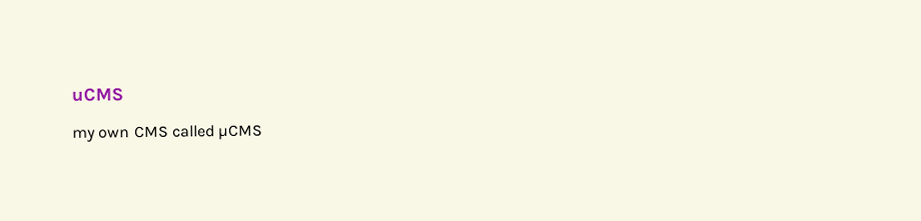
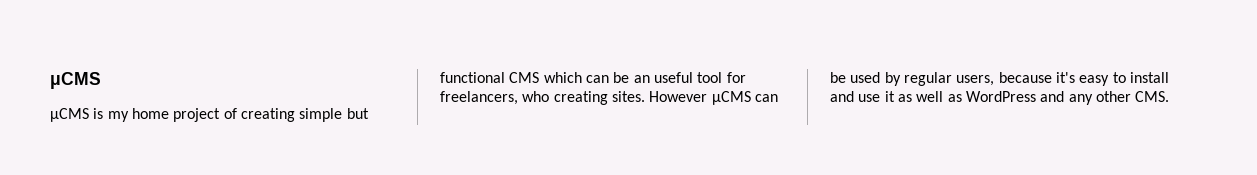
[71,87,124,102] [72,124,264,142] uCMS // my own CMS called μCMS -> [50,72,101,89] [50,108,369,122] [440,72,746,83] [440,91,778,105] [830,72,1169,86] [830,91,1170,105] μCMS // μCMS is my home project of creating simple but functional CMS which can be an useful tool for freelancers, who creating sites. However μCMS can be used by regular users, because it's easy to install and use it as well as WordPress and any other CMS.

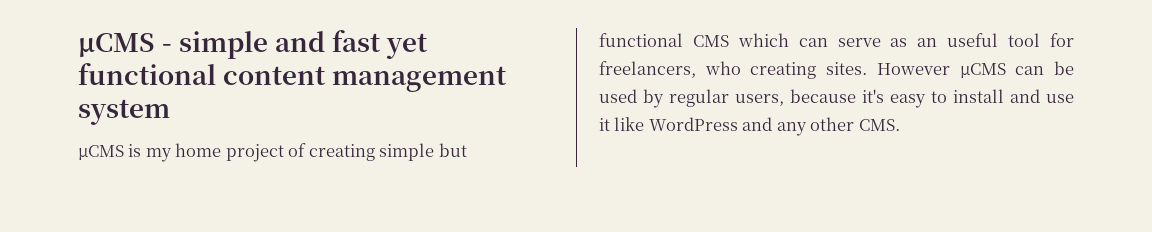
[50,72,101,89] μCMS -> [78,30,429,59] [78,63,508,92] [78,99,170,125] μCMS - simple and fast yet functional content management system
[613,72,630,83] be -> [837,38,908,47] serve as
[897,91,962,102] as well as -> [614,117,645,131] like

